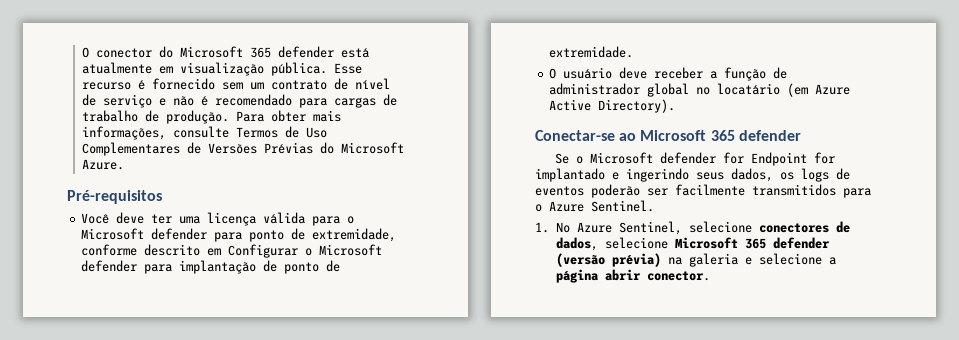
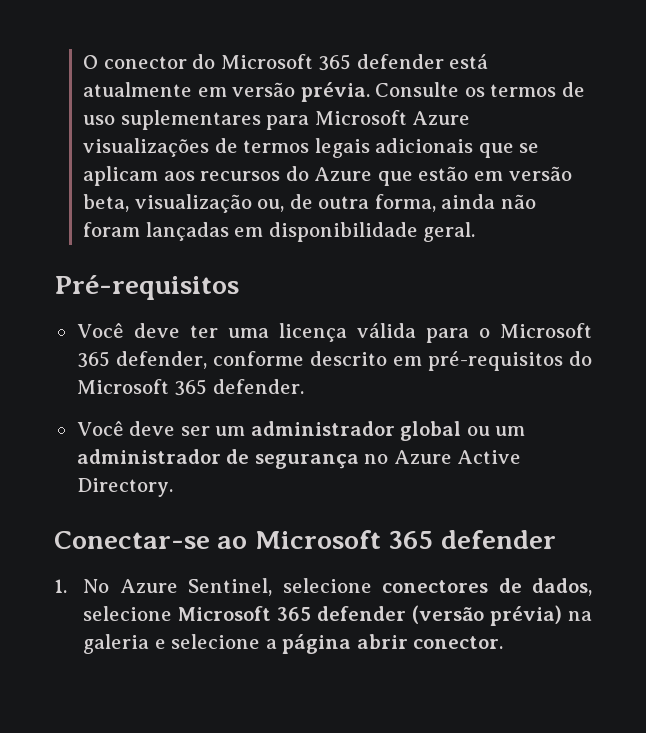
[179,62,362,76] [81,78,390,90] [81,94,397,108] [81,110,341,124] [81,126,327,140] [81,142,404,156] [81,159,124,170] visualização pública. Esse recurso é fornecido sem um contrato de nível de serviço e não é recomendado para cargas de trabalho de produção. Para obter mais informações, consulte Termos de Uso Complementares de Versões Prévias do Microsoft Azure. -> [232,82,585,102] [83,110,471,130] [83,138,540,158] [83,166,572,186] [83,194,536,213] [83,222,476,242] versão prévia. Consulte os termos de uso suplementares para Microsoft Azure visualizações de termos legais adicionais que se aplicam aos recursos do Azure que estão em versão beta, visualização ou, de outra forma, ainda não foram lançadas em disponibilidade geral.
[151,228,397,242] [81,244,383,258] [81,260,341,274] [549,46,634,58] [549,67,788,81] [549,83,809,97] defender para ponto de extremidade, conforme descrito em Configurar o Microsoft defender para implantação de ponto de extremidade. // O usuário deve receber a função de administrador global no locatário (em -> [76,351,592,371] [76,379,304,396] [76,421,526,441] [76,449,389,469] 365 defender, conforme descrito em pré-requisitos do Microsoft 365 defender. // Você deve ser um administrador global ou um administrador de segurança no
[598,99,676,113] Directory). -> [76,478,173,497] Directory.
[555,152,836,166] [535,168,850,182] [535,184,871,198] [535,200,654,212] // Se o Microsoft defender for Endpoint for implantado e ingerindo seus dados, os logs de eventos poderão ser facilmente transmitidos para o Azure Sentinel. -> (556, 539) none

